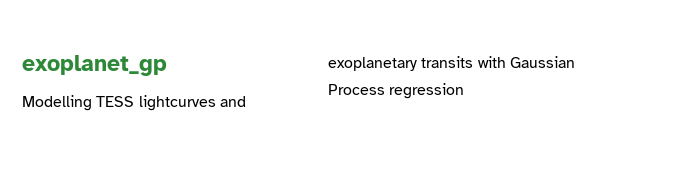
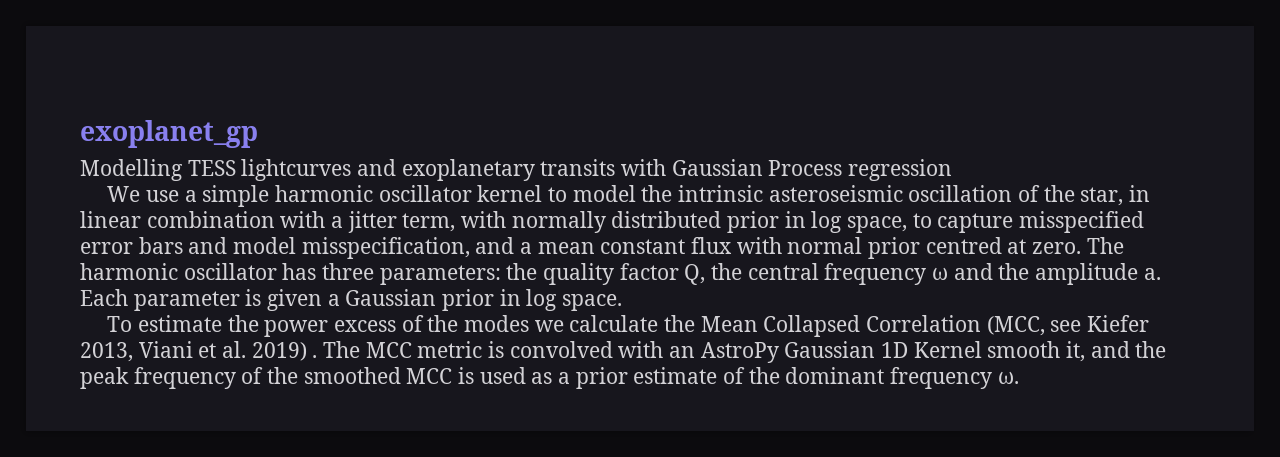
(465, 91) none -> [107,185,1151,207] [80,211,1145,233] [80,237,1124,259] [80,263,1161,285] [80,289,623,311] [107,315,1150,337] [80,341,1167,363] [80,367,1019,389] // We use a simple harmonic oscillator kernel to model the intrinsic asteroseismic oscillation of the star, in linear combination with a jitter term, with normally distributed prior in log space, to capture misspecified error bars and model misspecification, and a mean constant flux with normal prior centred at zero. The harmonic oscillator has three parameters: the quality factor Q, the central frequency ω and the amplitude a. Each parameter is given a Gaussian prior in log space. // To estimate the power excess of the modes we calculate the Mean Collapsed Correlation (MCC, see Kiefer 2013, Viani et al. 2019) . The MCC metric is convolved with an AstroPy Gaussian 1D Kernel smooth it, and the peak frequency of the smoothed MCC is used as a prior estimate of the dominant frequency ω.

